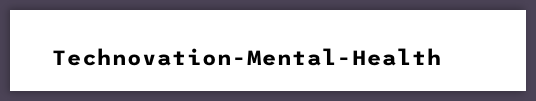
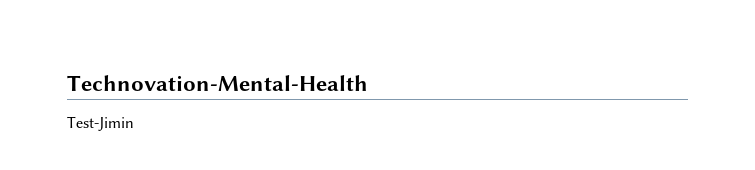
(442, 57) none -> [67,116,134,131] // Test-Jimin

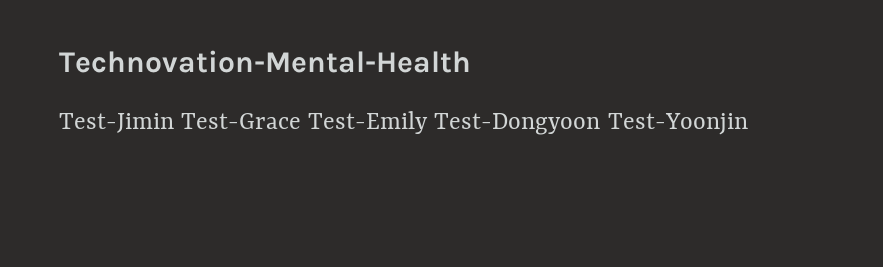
(134, 123) none -> [181,111,748,135] Test-Grace Test-Emily Test-Dongyoon Test-Yoonjin

